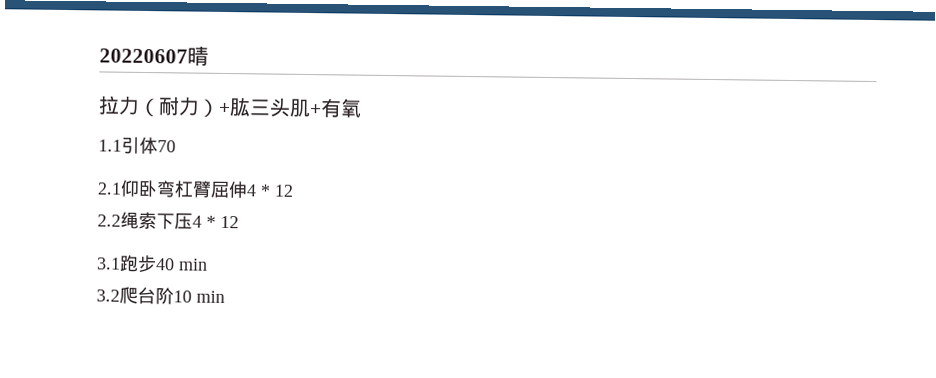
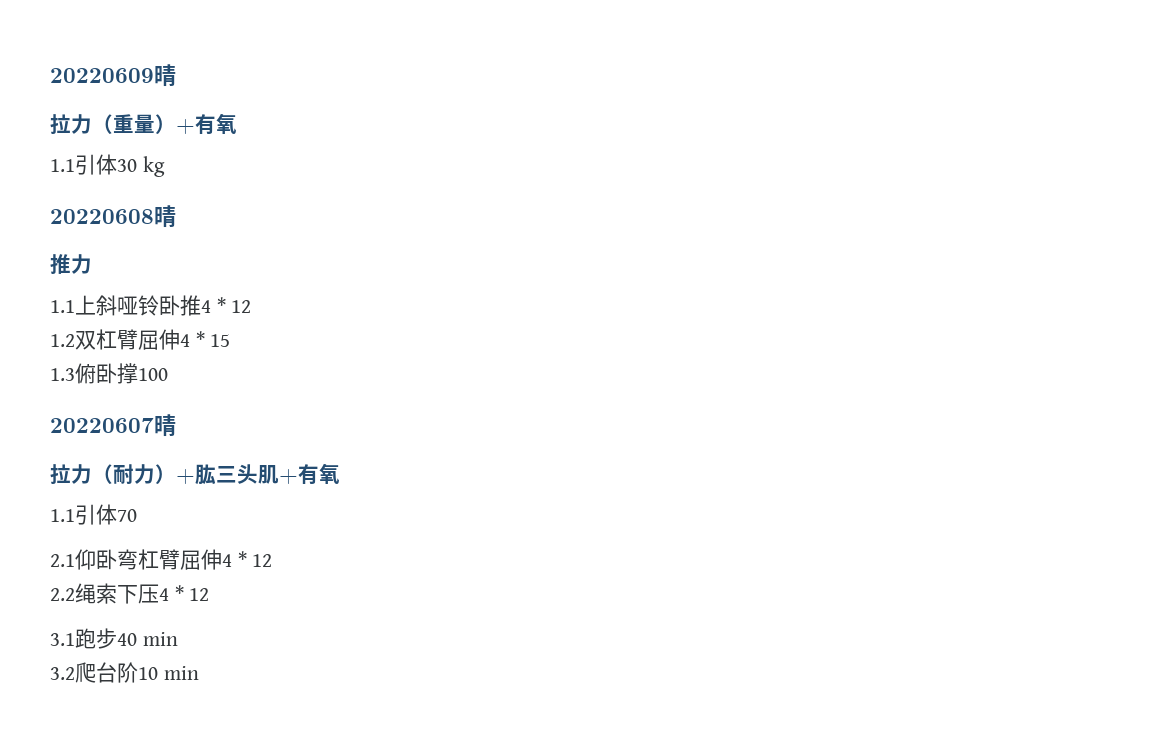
(99, 56) none -> [50,64,176,87] [50,113,237,134] [50,154,165,177] [50,205,176,228] [50,254,92,274] [50,295,252,316] [50,329,231,350] [50,363,168,384] 20220609晴 // 拉力（重量）+有氧 // 1.1引体30 kg // 20220608晴 // 推力 // 1.1上斜哑铃卧推4 * 12 // 1.2双杠臂屈伸4 * 15 // 1.3俯卧撑100 //

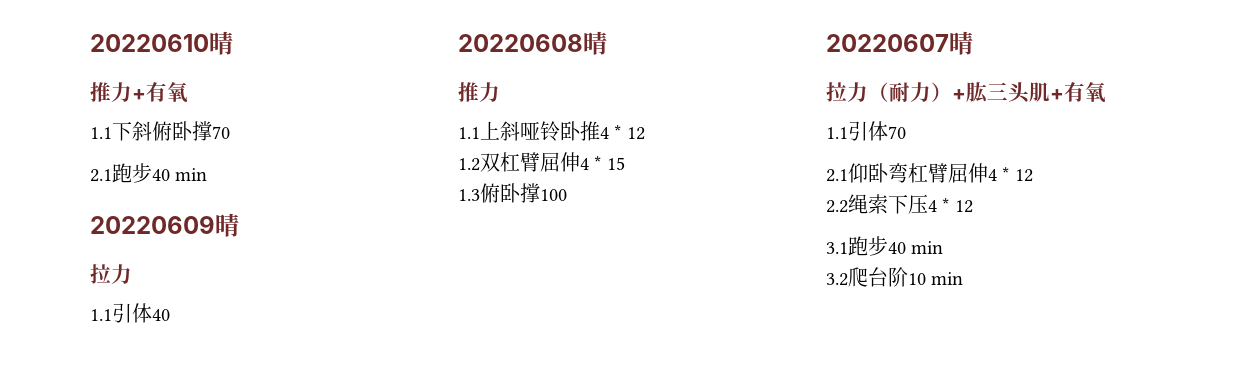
(50, 75) none -> [90,31,233,55] [90,82,188,103] [90,121,230,141] [90,163,208,183] 20220610晴 // 推力+有氧 // 1.1下斜俯卧撑70 // 2.1跑步40 min //
[92,113,237,134] [50,154,165,177] （重量）+有氧 // 1.1引体30 kg -> [90,303,170,323] // 1.1引体40

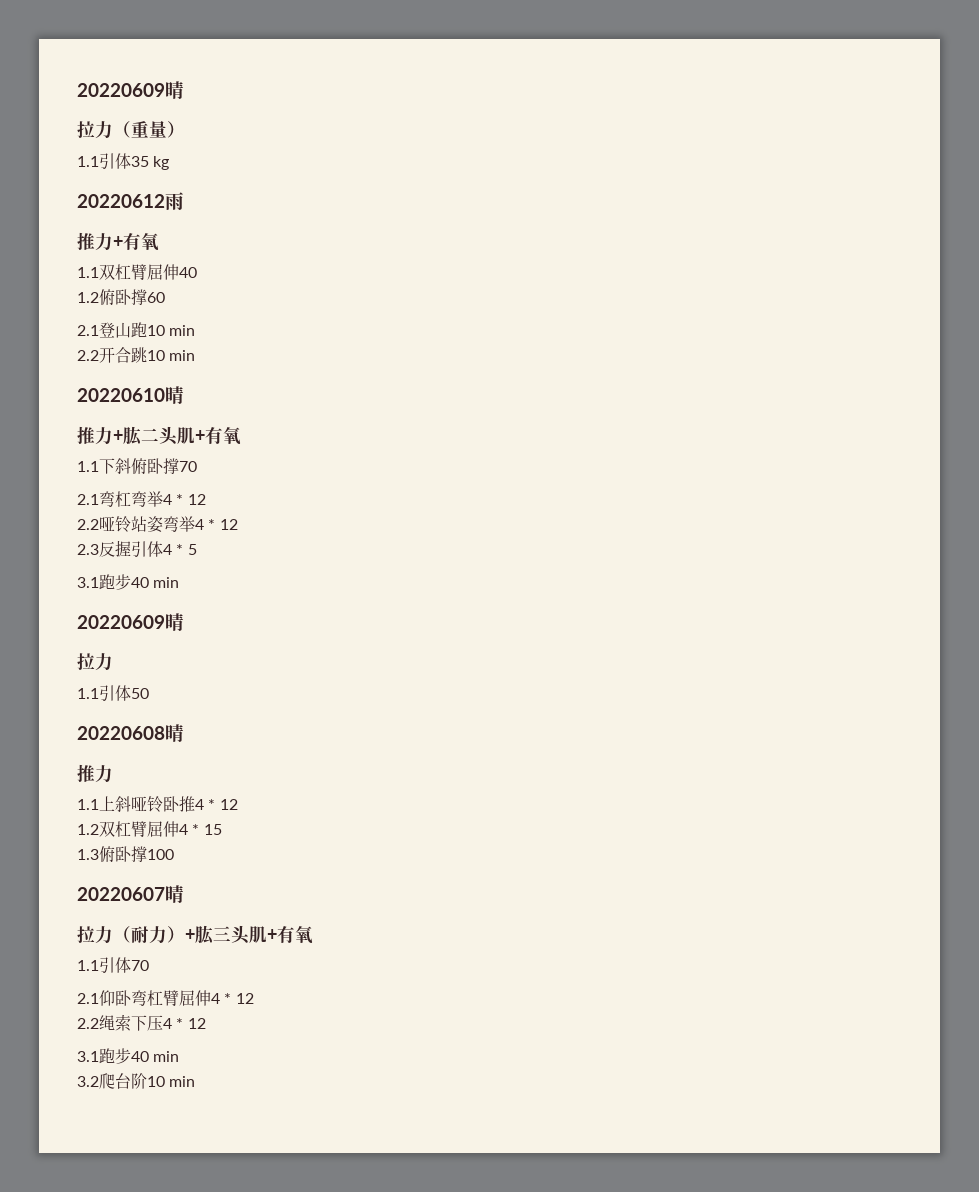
(90, 43) none -> [77,81,184,99] [77,121,185,139] [77,153,170,170] [77,192,184,210] [77,232,159,251] [77,264,197,280] [77,289,165,306] [77,322,196,338] [77,347,196,363] 20220609晴 // 拉力（重量） // 1.1引体35 kg // 20220612雨 // 推力+有氧 // 1.1双杠臂屈伸40 // 1.2俯卧撑60 // 2.1登山跑10 min // 2.2开合跳10 min //
(146, 94) none -> [123,426,205,445] 肱二头肌+
(112, 175) none -> [99,491,206,507] [77,516,238,533] [77,540,197,558] [77,577,99,588] 弯杠弯举4 * 12 // 2.2哑铃站姿弯举4 * 12 // 2.3反握引体4 * 5 // 3.1
[152,309,170,321] 40 -> [131,688,149,699] 50

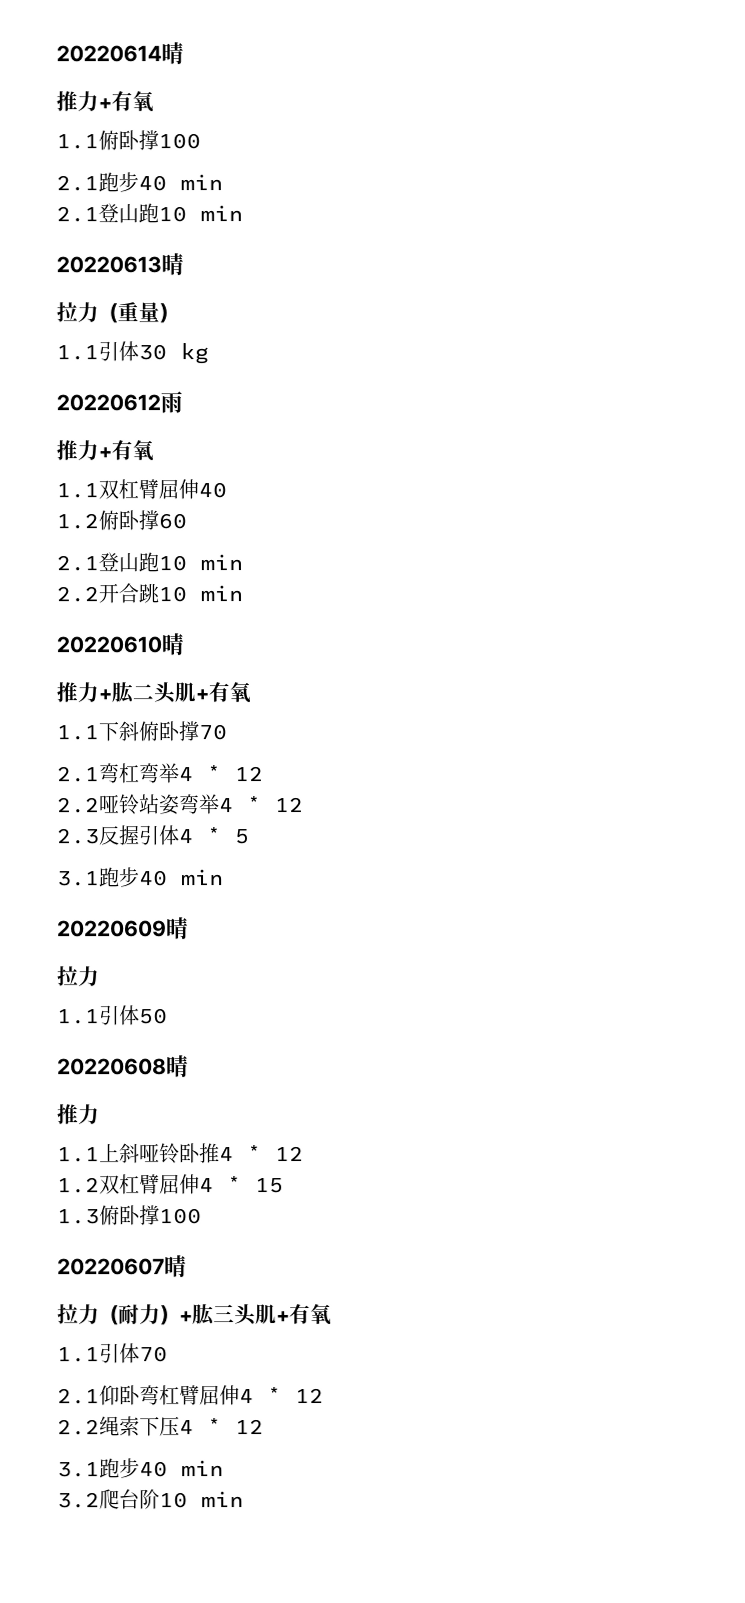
[77,83,165,97] 20220609 -> [56,42,184,65] [56,91,154,113] [56,130,201,151] [56,172,223,193] [56,203,243,224] [56,256,162,274] 20220614晴 // 推力+有氧 // 1.1俯卧撑100 // 2.1跑步40 min // 2.1登山跑10 min // 20220613
[131,156,149,167] 35 -> [138,344,167,361] 30

